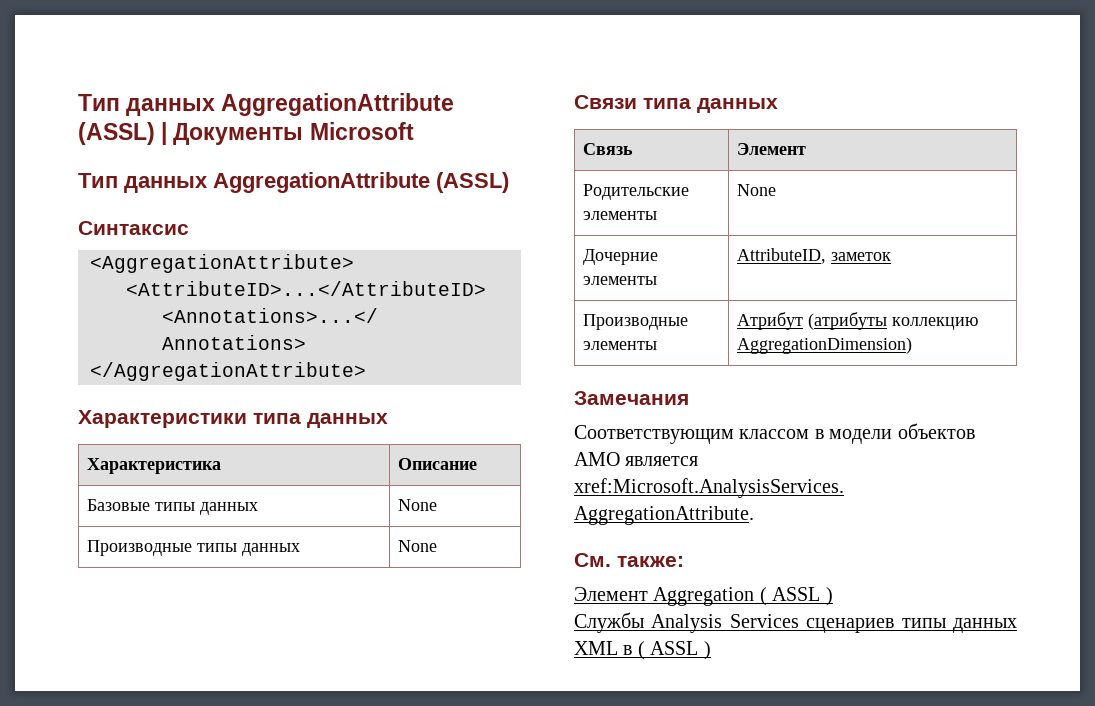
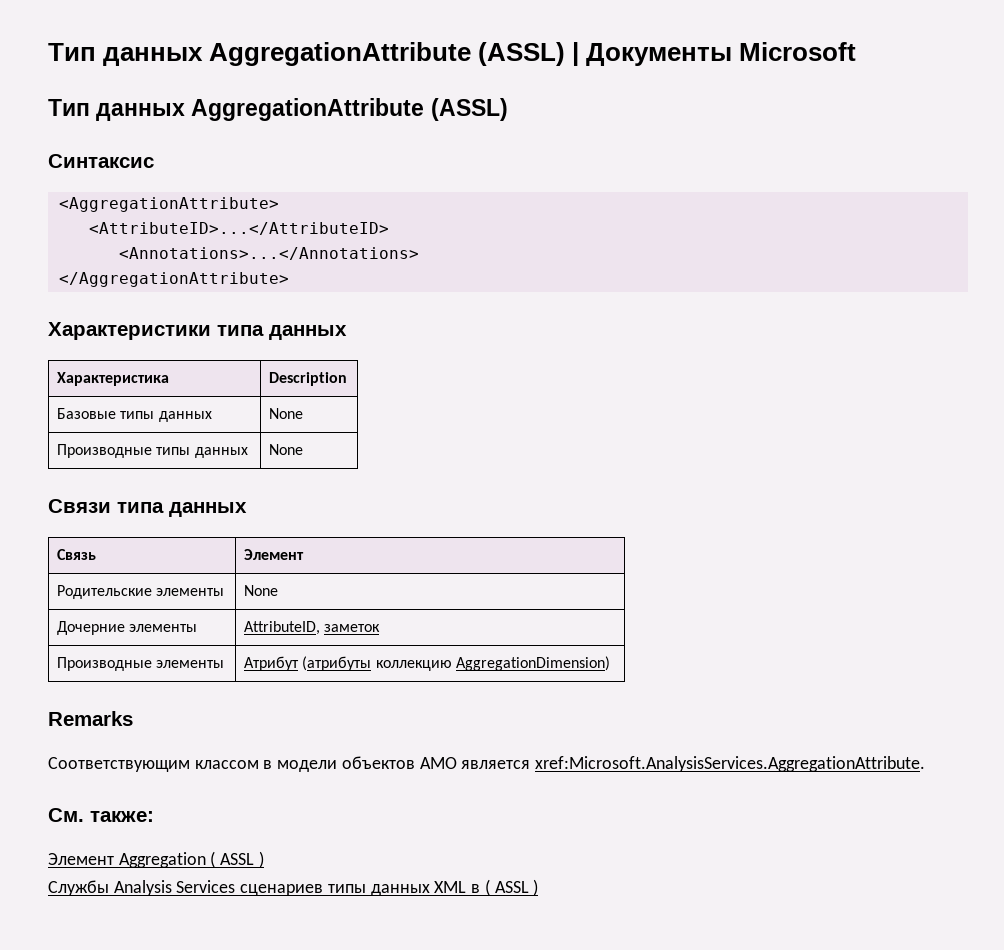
[397,458,477,470] Описание -> [269,372,348,386] Description
[574,391,689,405] Замечания -> [48,711,133,726] Remarks

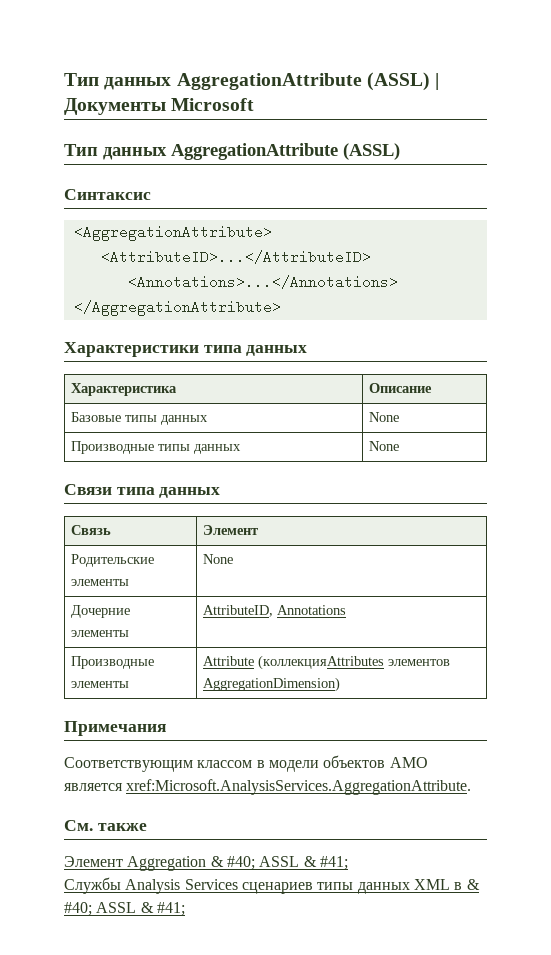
[269,372,348,386] Description -> [369,383,433,393] Описание
[324,624,381,632] заметок -> [277,605,347,615] Annotations
[244,656,452,671] Атрибут (атрибуты коллекцию -> [203,655,451,670] Attribute (коллекцияAttributes элементов
[48,711,133,726] Remarks -> [64,721,166,736] Примечания
[90,811,154,822] также: -> [97,823,147,831] также
[210,851,264,868] ( ASSL ) -> [210,856,348,870] & #40; ASSL & #41;
[484,879,539,896] ( ASSL ) -> [466,879,480,890] [64,902,185,916] & #40; ASSL & #41;

